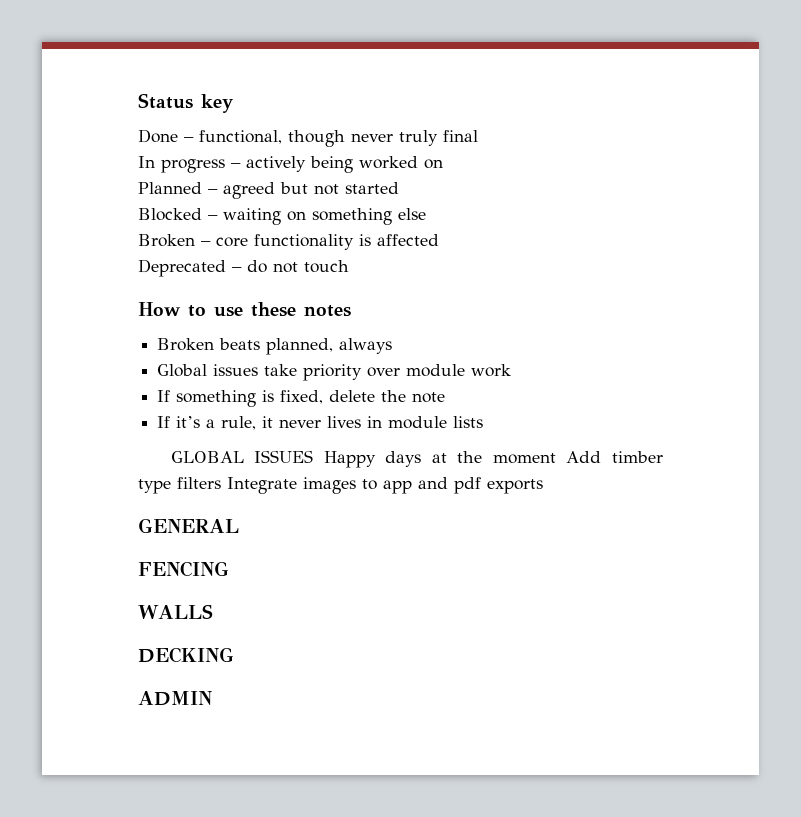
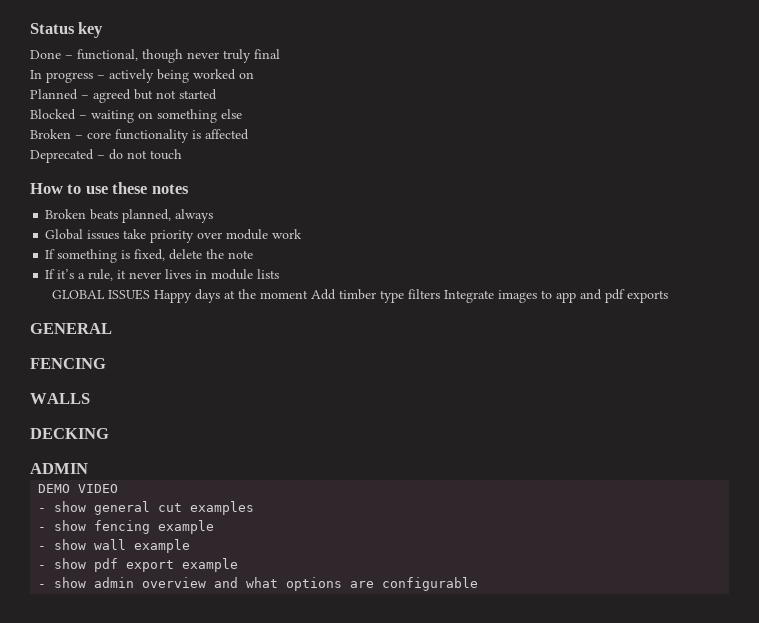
(212, 698) none -> [38,484,119,493] [38,501,255,515] [38,520,215,534] [38,539,191,553] [38,558,239,572] [38,577,479,591] // DEMO VIDEO // - show general cut examples // - show fencing example // - show wall example // - show pdf export example // - show admin overview and what options are configurable

